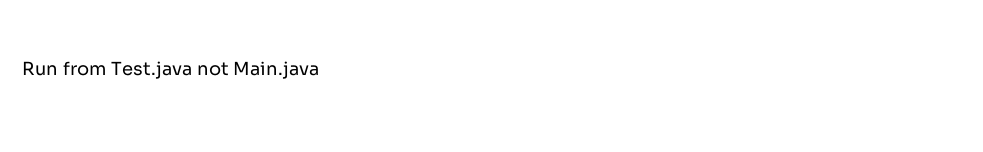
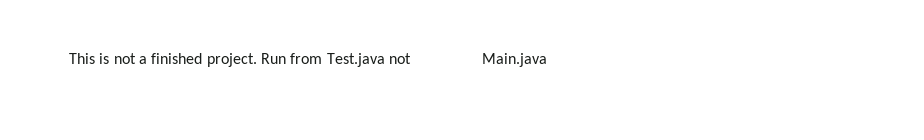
(22, 68) none -> [69,53,257,67] This is not a finished project.

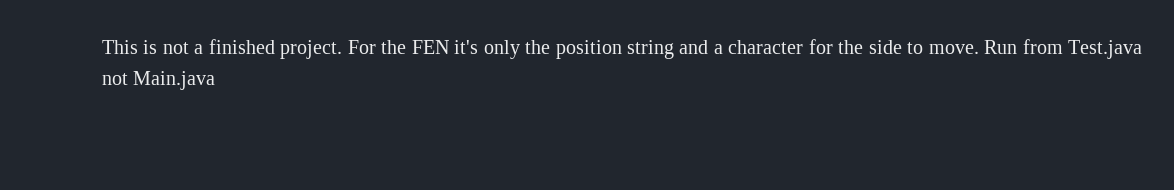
(257, 60) none -> [347,39,979,59] For the FEN it's only the position string and a character for the side to move.

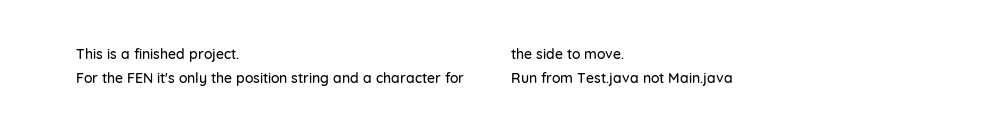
[162,42,189,54] not -> (117, 53) none
(343, 49) none -> (239, 55) //
(979, 49) none -> (624, 55) //

